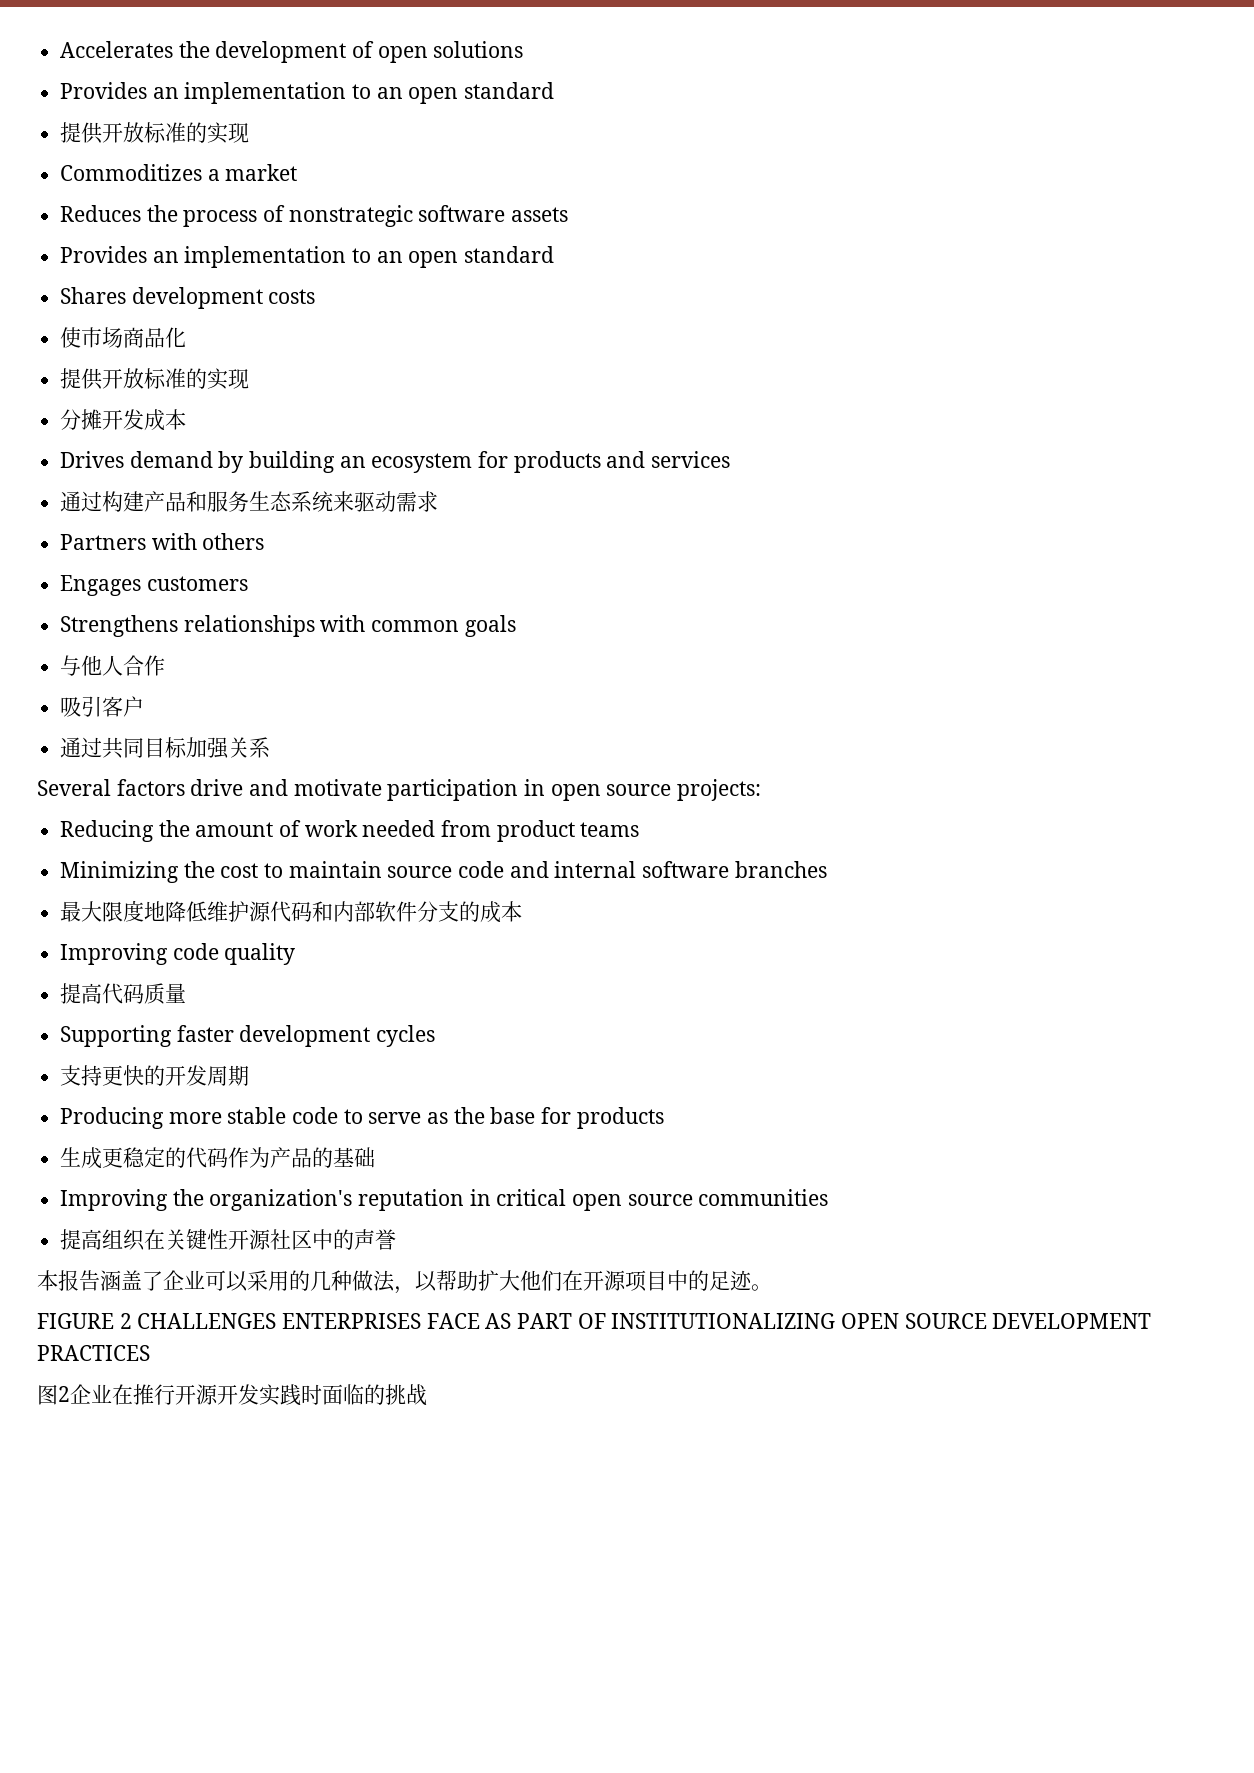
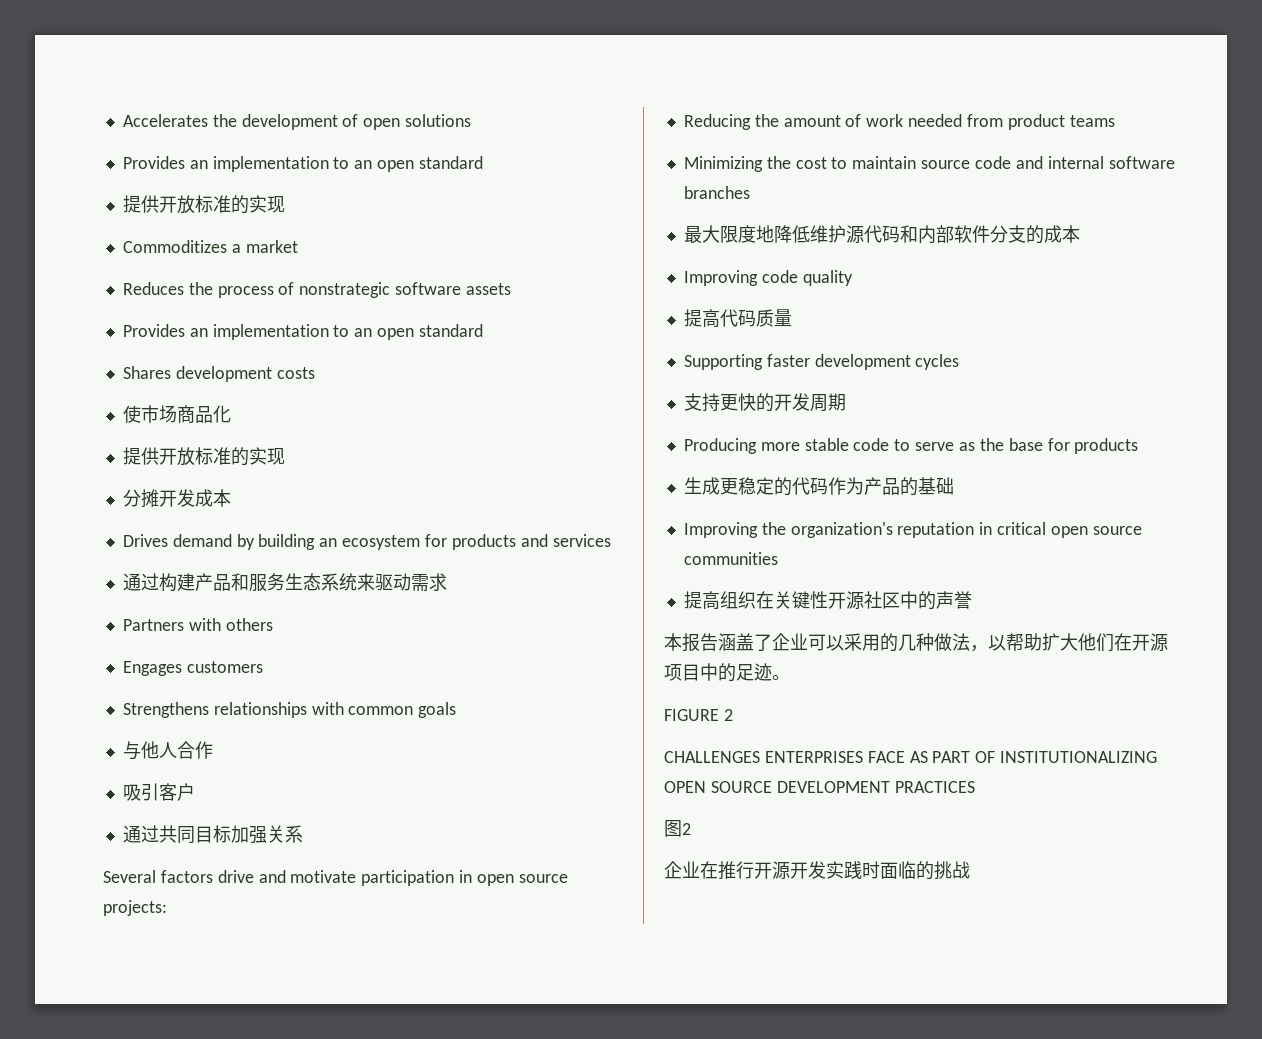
(132, 1321) none -> (733, 715) //
(70, 1394) none -> (691, 829) //

